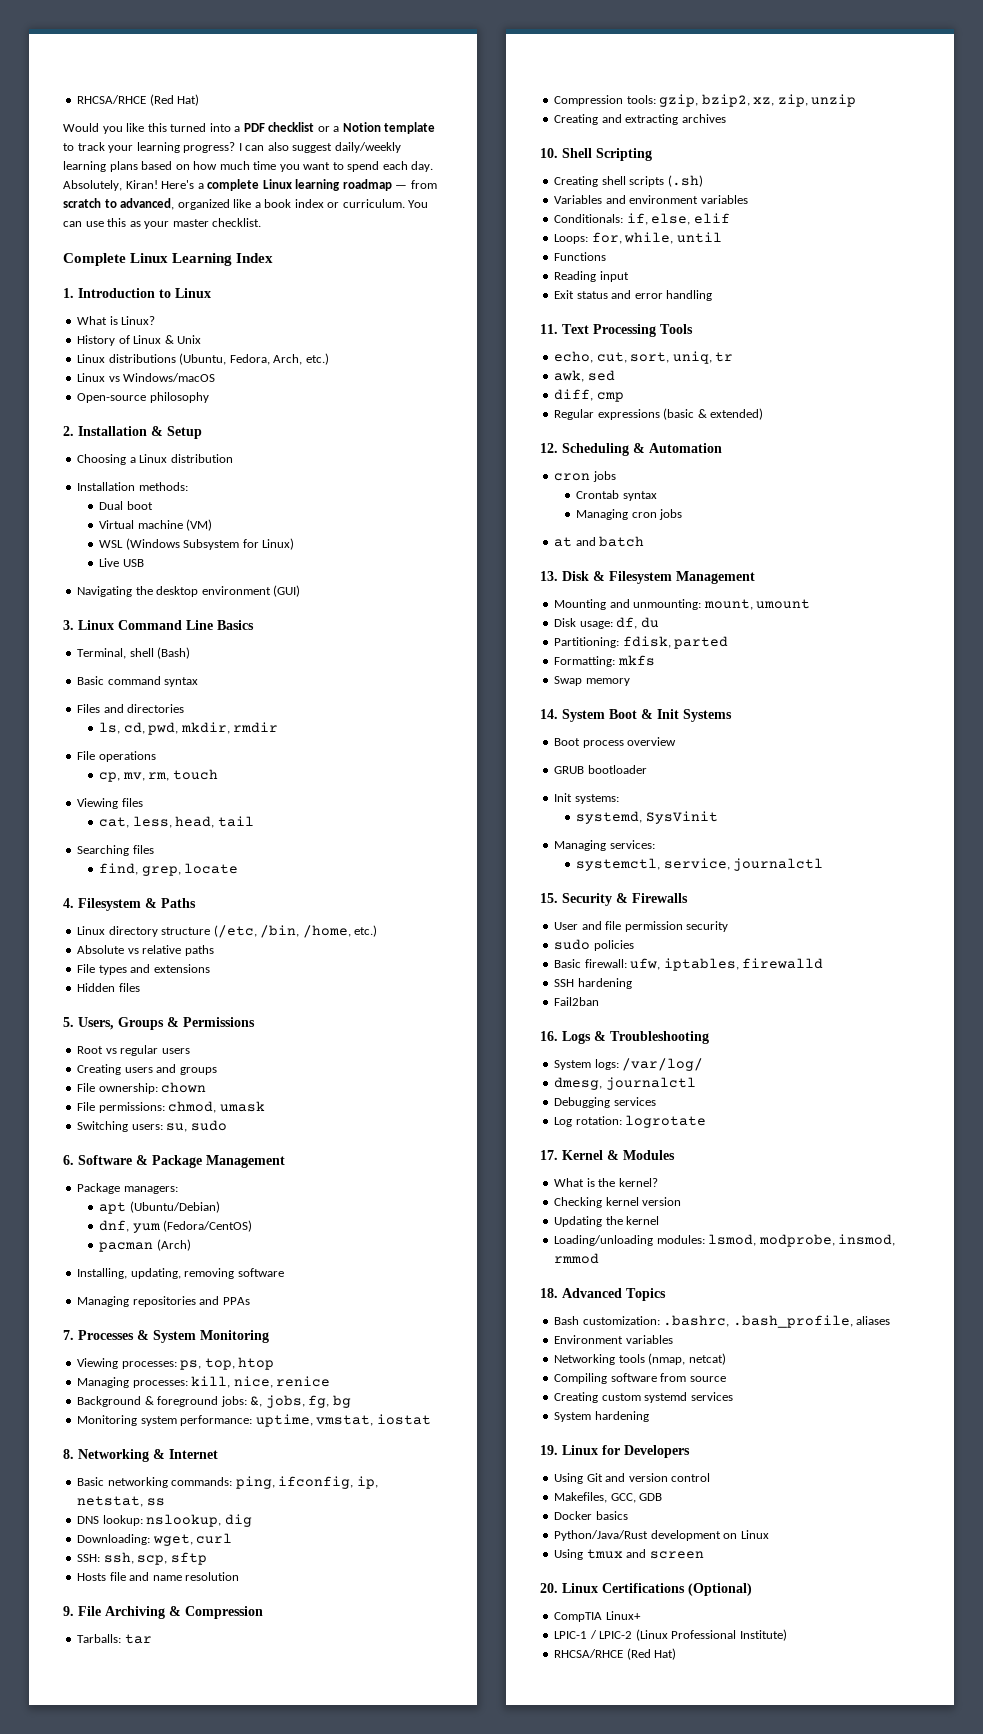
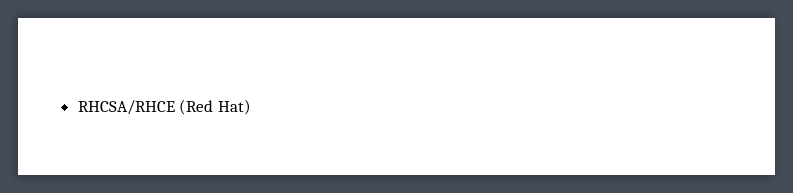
[77,94,200,106] [63,122,436,134] [63,142,401,153] [63,161,434,172] [63,179,437,191] [63,198,429,210] [63,218,262,229] [63,253,274,266] [63,288,211,298] [77,316,156,325] [77,335,202,346] [77,353,329,365] [77,373,216,382] [77,392,209,403] [63,426,202,439] [77,454,233,465] [77,482,188,491] [99,501,153,510] [99,519,213,531] [99,538,295,550] [99,558,144,567] [77,585,301,597] [63,620,254,630] [77,647,191,659] [77,676,199,687] [77,704,185,713] [99,722,279,735] [77,751,156,762] [99,769,218,782] [77,798,143,809] [99,816,254,828] [77,845,154,856] [99,863,239,876] [63,898,196,911] [77,925,378,938] [77,945,214,956] [77,964,210,975] [77,983,140,992] [63,1017,255,1030] [77,1045,190,1056] [77,1064,217,1075] [77,1082,207,1094] [77,1101,265,1113] [77,1120,227,1132] [63,1155,285,1168] [77,1183,178,1194] [99,1201,220,1214] [99,1220,253,1233] [99,1239,191,1252] [77,1268,284,1279] [77,1296,250,1307] [63,1330,269,1343] [77,1357,275,1370] [77,1376,331,1388] [77,1395,351,1408] [77,1414,431,1427] [63,1449,218,1462] [77,1476,378,1489] [77,1496,165,1507] [77,1514,252,1527] [77,1533,233,1546] [77,1552,207,1565] [77,1572,240,1581] [63,1606,263,1619] [77,1634,152,1644] [554,94,857,107] [554,114,726,125] [540,148,652,161] [554,175,703,187] [554,195,748,204] [554,213,730,225] [554,232,722,244] [554,252,607,261] [554,271,629,282] [554,290,713,301] [540,324,693,337] [554,351,734,364] [554,370,615,382] [554,389,624,402] [554,408,764,420] [540,443,722,456] [554,471,616,482] [576,490,657,501] [576,509,683,520] [554,536,645,547] [540,571,755,584] [554,599,811,610] [554,617,659,629] [554,636,729,649] [554,655,655,667] [554,676,630,686] [540,709,732,722] [554,737,677,748] [554,765,647,774] [554,793,619,804] [576,811,718,824] [554,840,655,851] [576,858,824,871] [540,893,688,906] [554,921,729,932] [554,939,634,951] [554,958,824,971] [554,978,632,989] [554,997,600,1006] [540,1031,709,1044] [554,1058,704,1071] [554,1077,696,1090] [554,1097,656,1108] [554,1115,707,1128] [540,1150,675,1160] [554,1178,658,1187] [554,1197,682,1208] [554,1216,660,1227] [554,1234,896,1247] [554,1253,600,1264] [540,1288,666,1301] [554,1315,891,1328] [554,1335,673,1344] [554,1353,726,1365] [554,1373,726,1384] [554,1392,733,1403] [554,1411,649,1422] [540,1445,690,1458] [554,1473,711,1484] [554,1492,663,1503] [554,1511,628,1520] [554,1530,769,1541] [554,1549,704,1560] [540,1583,752,1596] [554,1611,641,1622] [554,1629,787,1641] [554,1648,677,1660] RHCSA/RHCE (Red Hat) // Would you like this turned into a PDF checklist or a Notion template to track your learning progress? I can also suggest daily/weekly learning plans based on how much time you want to spend each day. Absolutely, Kiran! Here's a complete Linux learning roadmap — from scratch to advanced, organized like a book index or curriculum. You can use this as your master checklist. // Complete Linux Learning Index // 1. Introduction to Linux // What is Linux? // History of Linux & Unix // Linux distributions (Ubuntu, Fedora, Arch, etc.) // Linux vs Windows/macOS // Open-source philosophy // 2. Installation & Setup // Choosing a Linux distribution // Installation methods: // Dual boot // Virtual machine (VM) // WSL (Windows Subsystem for Linux) // Live USB // Navigating the desktop environment (GUI) // 3. Linux Command Line Basics // Terminal, shell (Bash) // Basic command syntax // Files and directories // ls, cd, pwd, mkdir, rmdir // File operations // cp, mv, rm, touch // Viewing files // cat, less, head, tail // Searching files // find, grep, locate // 4. Filesystem & Paths // Linux directory structure (/etc, /bin, /home, etc.) // Absolute vs relative paths // File types and extensions // Hidden files // 5. Users, Groups & Permissions // Root vs regular users // Creating users and groups // File ownership: chown // File permissions: chmod, umask // Switching users: su, sudo // 6. Software & Package Management // Package managers: // apt (Ubuntu/Debian) // dnf, yum (Fedora/CentOS) // pacman (Arch) // Installing, updating, removing software // Managing repositories and PPAs // 7. Processes & System Monitoring // Viewing processes: ps, top, htop // Managing processes: kill, nice, renice // Background & foreground jobs: &, jobs, fg, bg // Monitoring system performance: uptime, vmstat, iostat // 8. Networking & Internet // Basic networking commands: ping, ifconfig, ip, netstat, ss // DNS lookup: nslookup, dig // Downloading: wget, curl // SSH: ssh, scp, sftp // Hosts file and name resolution // 9. File Archiving & Compression // Tarballs: tar // Compression tools: gzip, bzip2, xz, zip, unzip // Creating and extracting archives // 10. Shell Scripting // Creating shell scripts (.sh) // Variables and environment variables // Conditionals: if, else, elif // Loops: for, while, until // Functions // Reading input // Exit status and error handling // 11. Text Processing Tools // echo, cut, sort, uniq, tr // awk, sed // diff, cmp // Regular expressions (basic & extended) // 12. Scheduling & Automation // cron jobs // Crontab syntax // Managing cron jobs // at and batch // 13. Disk & Filesystem Management // Mounting and unmounting: mount, umount // Disk usage: df, du // Partitioning: fdisk, parted // Formatting: mkfs // Swap memory // 14. System Boot & Init Systems // Boot process overview // GRUB bootloader // Init systems: // systemd, SysVinit // Managing services: // systemctl, service, journalctl // 15. Security & Firewalls // User and file permission security // sudo policies // Basic firewall: ufw, iptables, firewalld // SSH hardening // Fail2ban // 16. Logs & Troubleshooting // System logs: /var/log/ // dmesg, journalctl // Debugging services // Log rotation: logrotate // 17. Kernel & Modules // What is the kernel? // Checking kernel version // Updating the kernel // Loading/unloading modules: lsmod, modprobe, insmod, rmmod // 18. Advanced Topics // Bash customization: .bashrc, .bash_profile, aliases // Environment variables // Networking tools (nmap, netcat) // Compiling software from source // Creating custom systemd services // System hardening // 19. Linux for Developers // Using Git and version control // Makefiles, GCC, GDB // Docker basics // Python/Java/Rust development on Linux // Using tmux and screen // 20. Linux Certifications (Optional) // CompTIA Linux+ // LPIC-1 / LPIC-2 (Linux Professional Institute) // RHCSA/RHCE (Red Hat) -> [77,99,251,115] RHCSA/RHCE (Red Hat)

